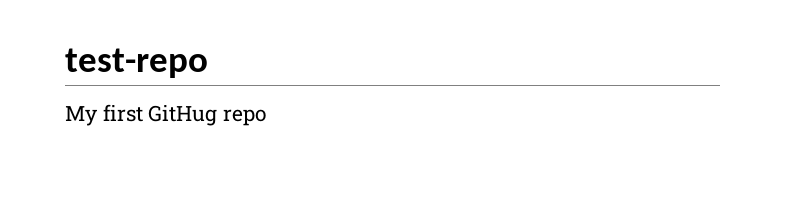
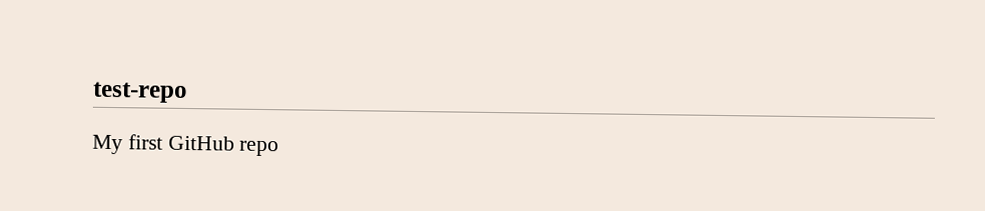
[148,105,218,126] GitHug -> [167,135,235,151] GitHub

